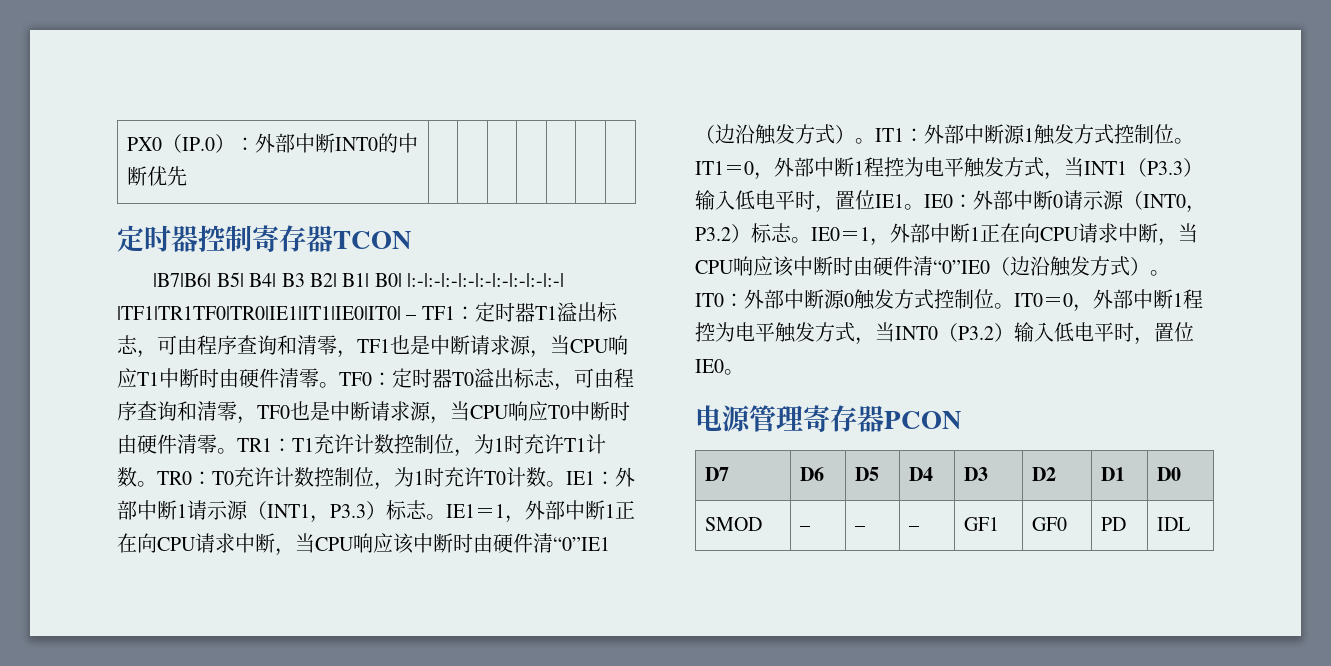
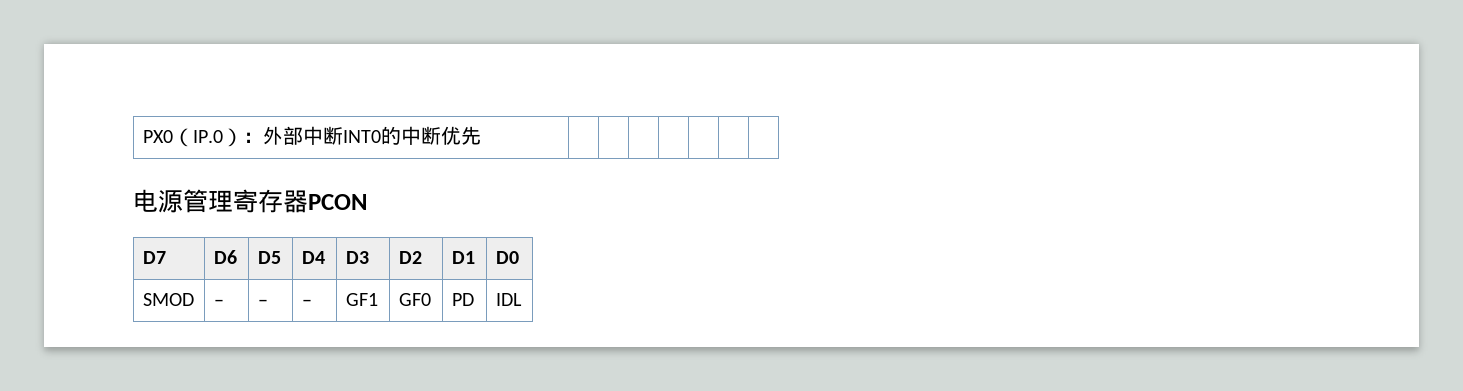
[117,225,412,252] [153,272,565,287] [117,302,618,322] [117,335,628,358] [117,368,634,391] [117,401,630,424] [117,434,606,457] [117,467,635,490] [117,500,635,523] [117,533,610,556] [695,124,1194,145] [695,157,1203,180] [695,190,1206,213] [695,223,1198,246] [695,256,1170,277] [695,289,1203,312] [695,322,1194,345] [695,359,744,375] // 定时器控制寄存器TCON // |B7|B6| B5| B4| B3 B2| B1| B0| |:-|:-|:-|:-|:-|:-|:-|:-|:-| |TF1|TR1TF0|TR0|IE1|IT1|IE0|IT0| – TF1：定时器T1溢出标志，可由程序查询和清零，TF1也是中断请求源，当CPU响应T1中断时由硬件清零。TF0：定时器T0溢出标志，可由程序查询和清零，TF0也是中断请求源，当CPU响应T0中断时由硬件清零。TR1：T1充许计数控制位，为1时充许T1计数。TR0：T0充许计数控制位，为1时充许T0计数。IE1：外部中断1请示源（INT1，P3.3）标志。IE1＝1，外部中断1正在向CPU请求中断，当CPU响应该中断时由硬件清“0”IE1（边沿触发方式）。IT1：外部中断源1触发方式控制位。IT1＝0，外部中断1程控为电平触发方式，当INT1（P3.3）输入低电平时，置位IE1。IE0：外部中断0请示源（INT0，P3.2）标志。IE0＝1，外部中断1正在向CPU请求中断，当CPU响应该中断时由硬件清“0”IE0（边沿触发方式）。IT0：外部中断源0触发方式控制位。IT0＝0，外部中断1程控为电平触发方式，当INT0（P3.2）输入低电平时，置位IE0。 -> (481, 135) none

